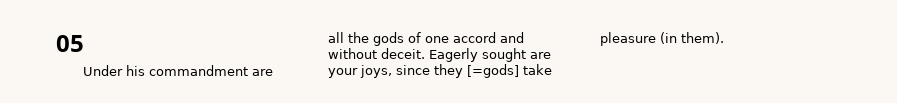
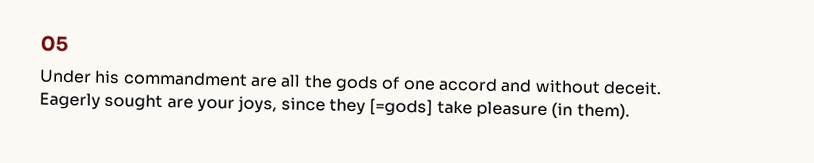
(425, 53) none -> (662, 88) //

